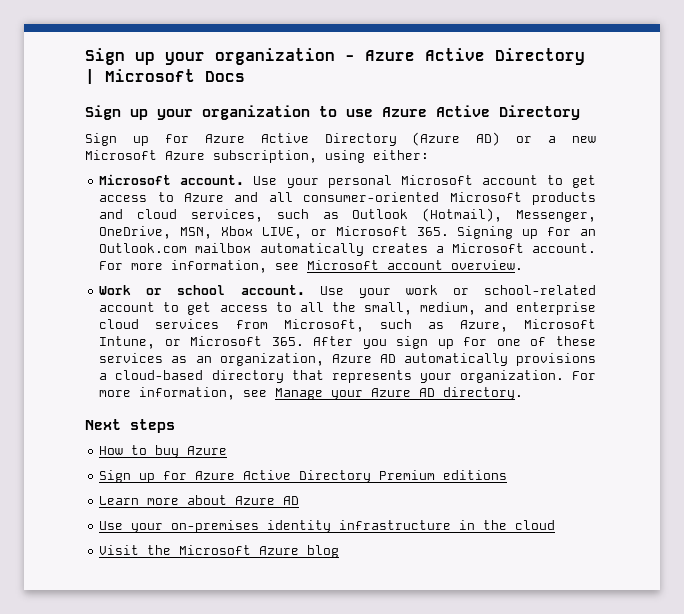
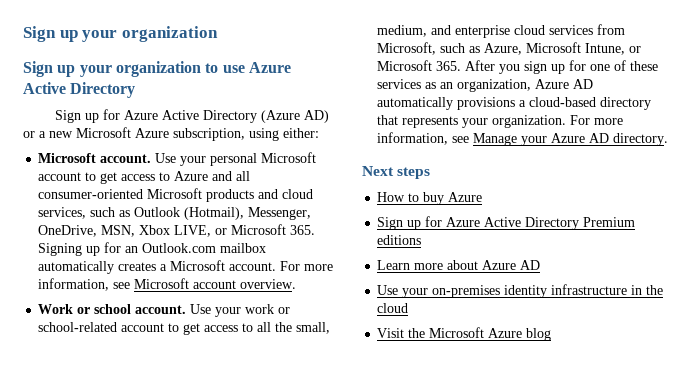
[85,48,585,65] [85,69,245,84] Sign up your organization - Azure Active Directory | Microsoft Docs -> [23,26,218,42] Sign up your organization

